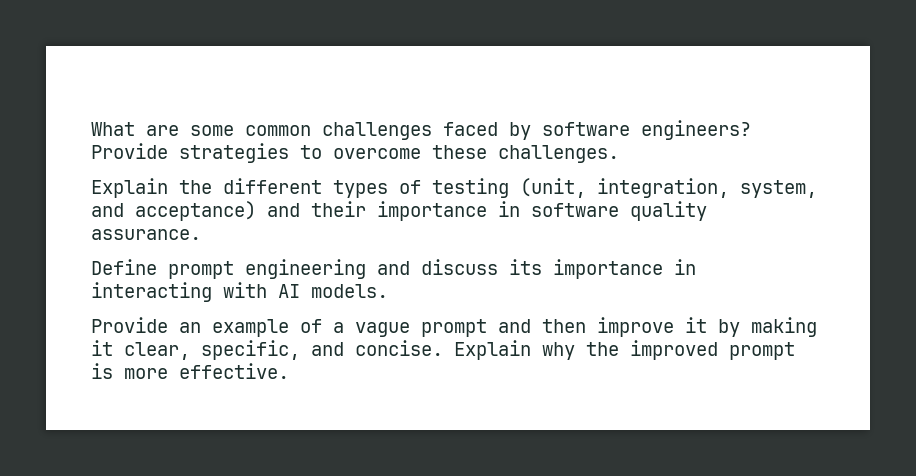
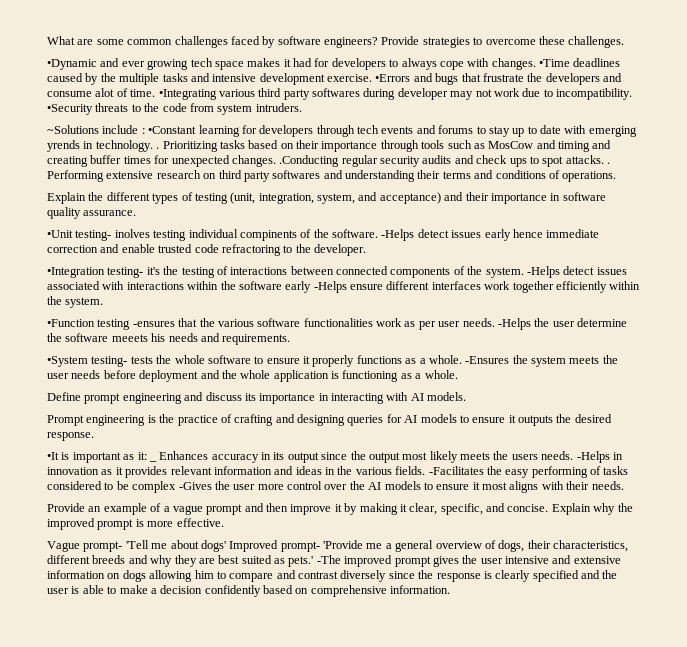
(619, 154) none -> [47,58,621,70] [47,73,622,85] [47,88,632,100] [47,103,302,115] [47,125,637,137] [47,140,612,152] [47,155,610,167] [47,170,617,182] // •Dynamic and ever growing tech space makes it had for developers to always cope with changes. •Time deadlines caused by the multiple tasks and intensive development exercise. •Errors and bugs that frustrate the developers and consume alot of time. •Integrating various third party softwares during developer may not work due to incompatibility. •Security threats to the code from system intruders. // ~Solutions include : •Constant learning for developers through tech events and forums to stay up to date with emerging yrends in technology. . Prioritizing tasks based on their importance through tools such as MosCow and timing and creating buffer times for unexpected changes. .Conducting regular security audits and check ups to spot attacks. . Performing extensive research on third party softwares and understanding their terms and conditions of operations.
(201, 234) none -> [47,229,600,241] [47,244,366,256] [47,266,627,278] [47,281,641,293] [47,296,104,308] [47,318,627,330] [47,333,291,345] [47,355,618,367] [47,370,458,382] // •Unit testing- inolves testing individual compinents of the software. -Helps detect issues early hence immediate correction and enable trusted code refractoring to the developer. // •Integration testing- it's the testing of interactions between connected components of the system. -Helps detect issues associated with interactions within the software early -Helps ensure different interfaces work together efficiently within the system. // •Function testing -ensures that the various software functionalities work as per user needs. -Helps the user determine the software meeets his needs and requirements. // •System testing- tests the whole software to ensure it properly functions as a whole. -Ensures the system meets the user needs before deployment and the whole application is functioning as a whole.
(388, 291) none -> [47,414,612,426] [47,432,94,441] [47,452,147,463] [148,460,157,462] [159,451,623,463] [47,466,629,478] [47,481,624,493] // Prompt engineering is the practice of crafting and designing queries for AI models to ensure it outputs the desired response. // •It is important as it: _ Enhances accuracy in its output since the output most likely meets the users needs. -Helps in innovation as it provides relevant information and ideas in the various fields. -Facilitates the easy performing of tasks considered to be complex -Gives the user more control over the AI models to ensure it most aligns with their needs.
(289, 371) none -> [47,540,628,552] [47,555,621,567] [47,570,618,582] [47,585,451,597] // Vague prompt- 'Tell me about dogs' Improved prompt- 'Provide me a general overview of dogs, their characteristics, different breeds and why they are best suited as pets.' -The improved prompt gives the user intensive and extensive information on dogs allowing him to compare and contrast diversely since the response is clearly specified and the user is able to make a decision confidently based on comprehensive information.

